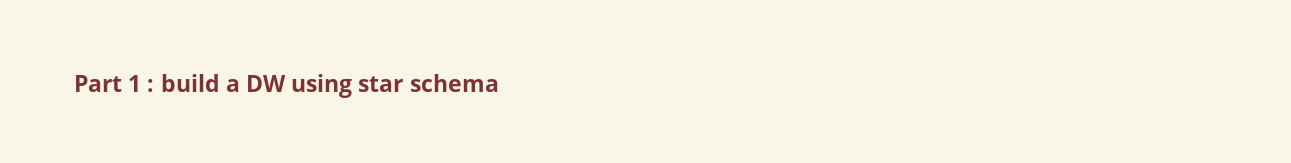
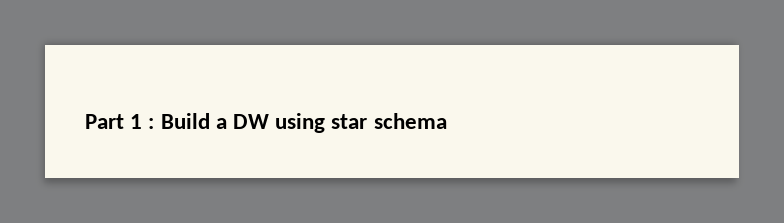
[160,74,220,92] build -> [160,113,210,129] Build

